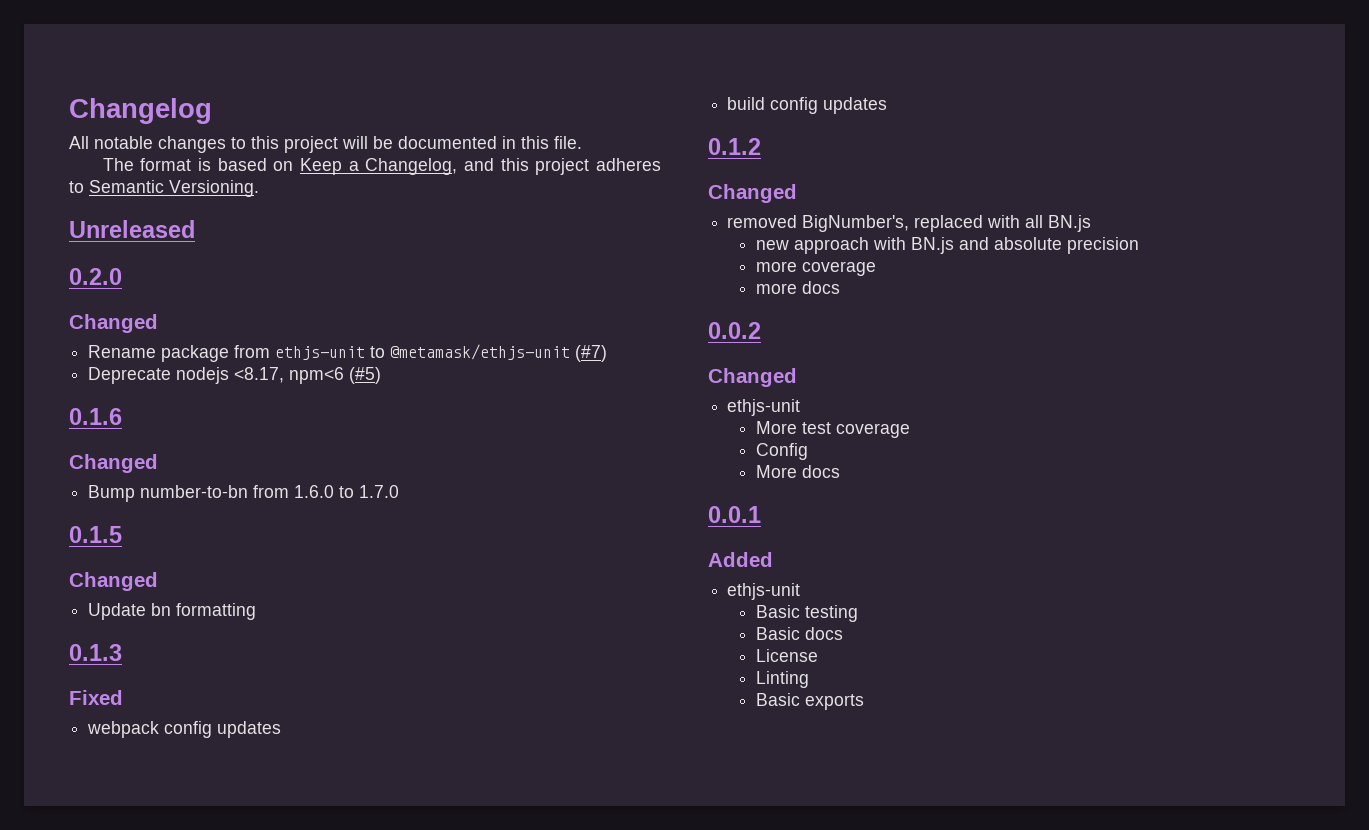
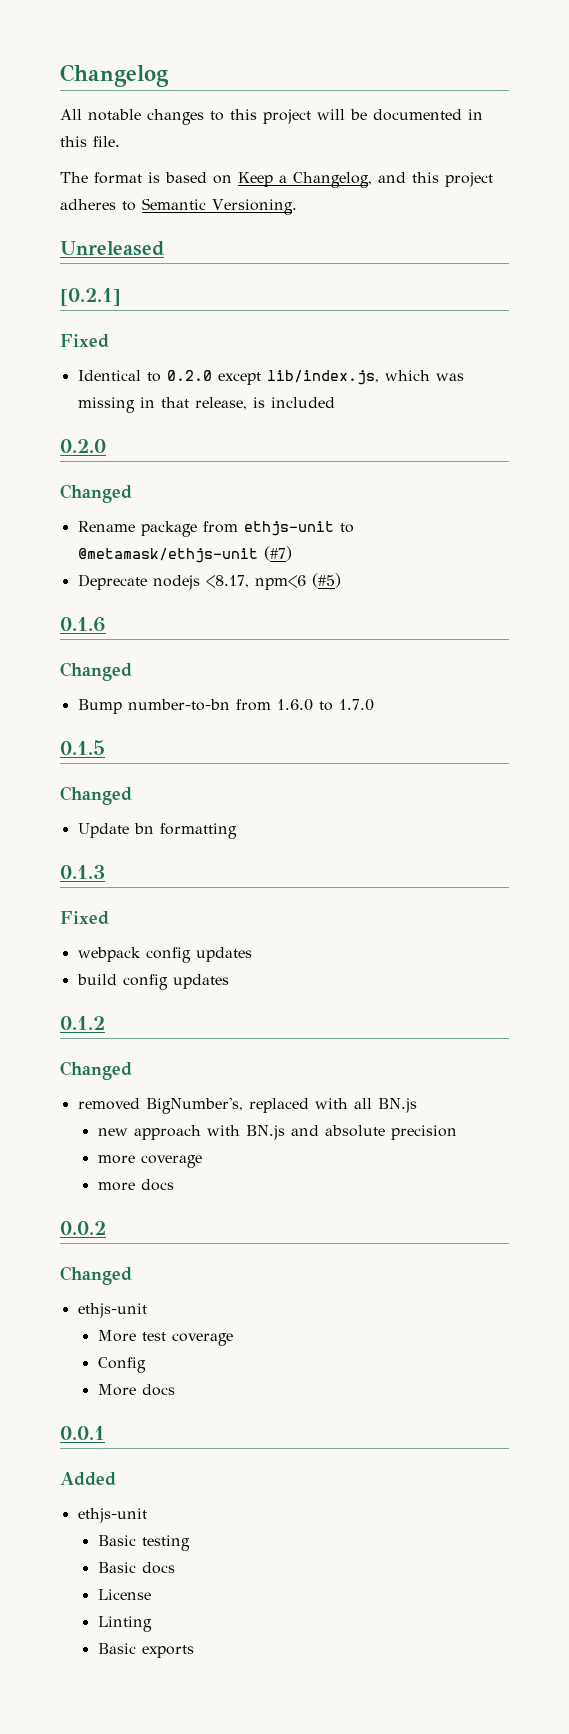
(195, 229) none -> [60,288,121,306] [60,334,109,348] [77,370,464,385] [77,397,335,413] // [0.2.1] // Fixed // Identical to 0.2.0 except lib/index.js, which was missing in that release, is included

